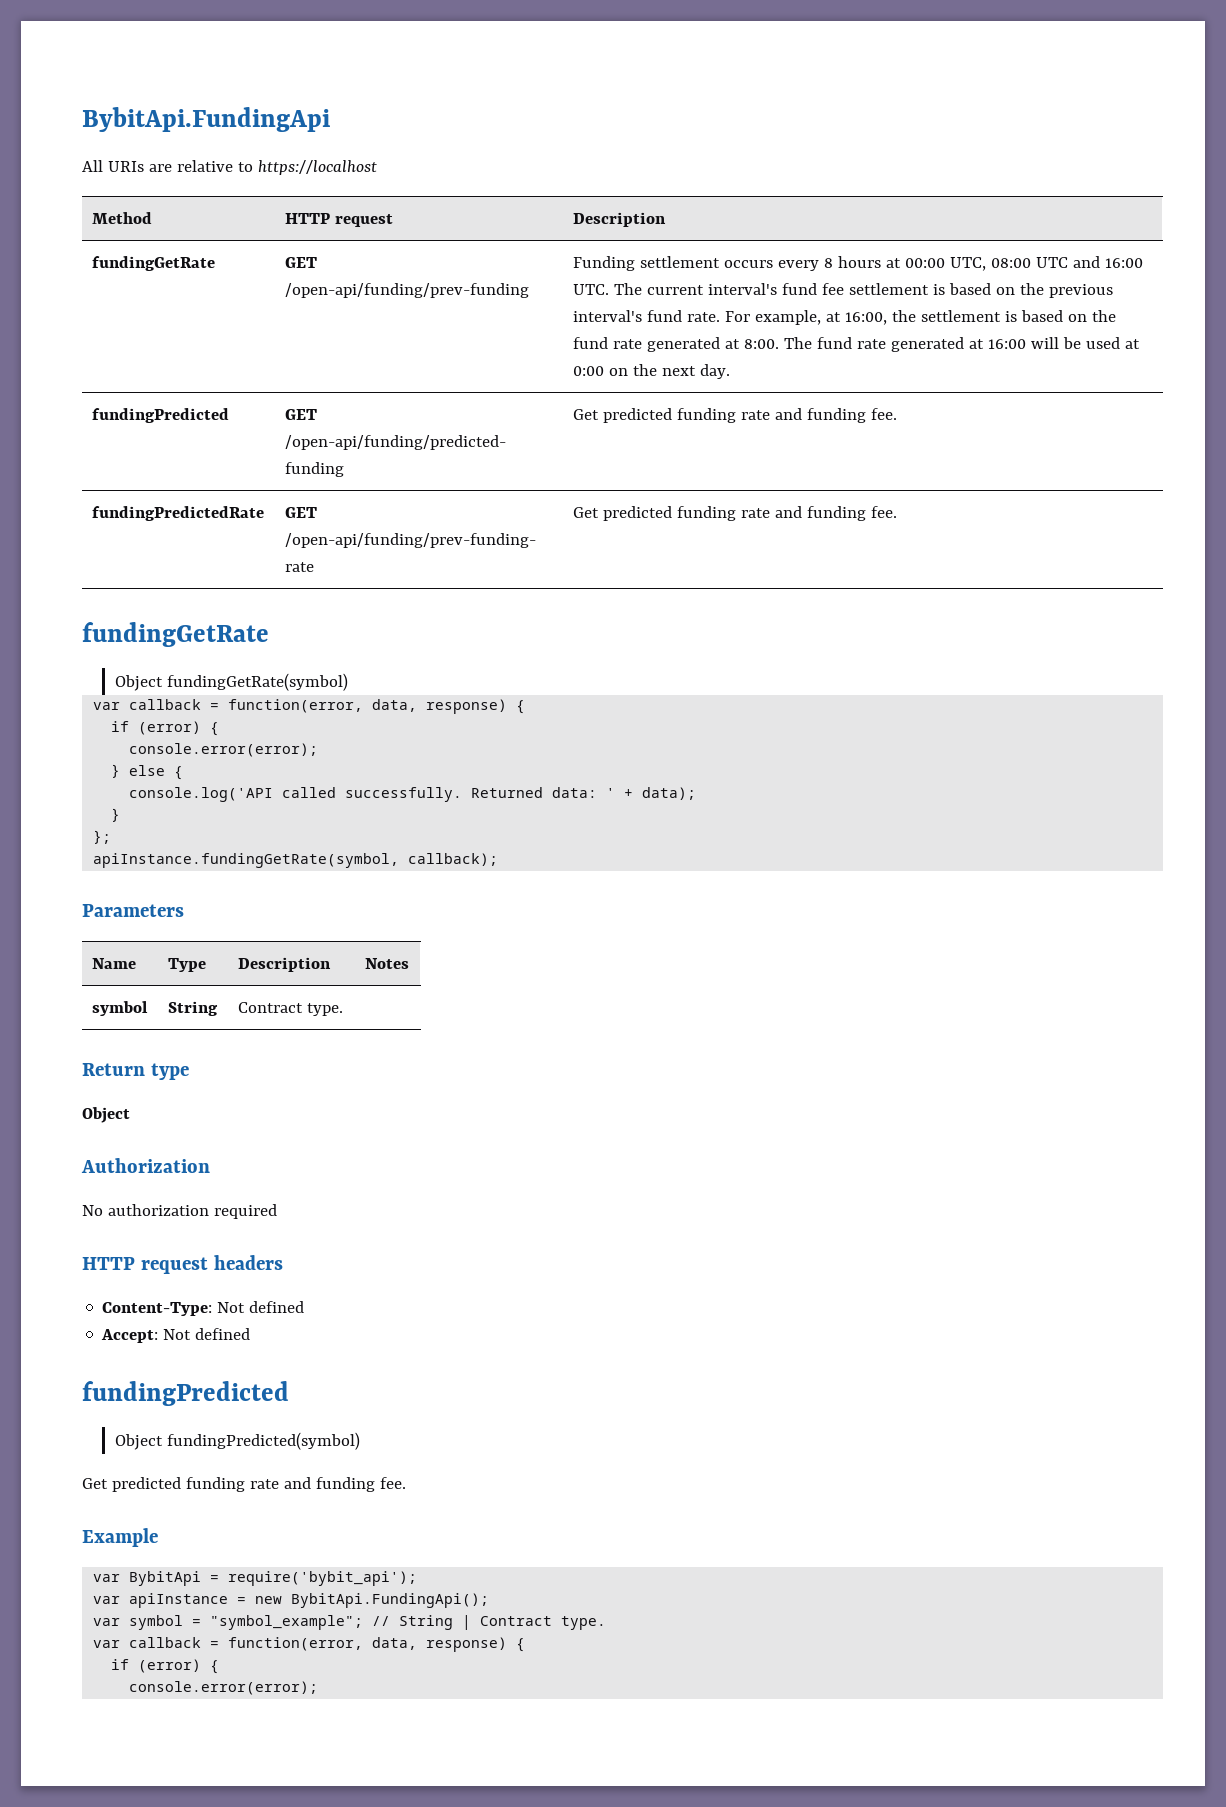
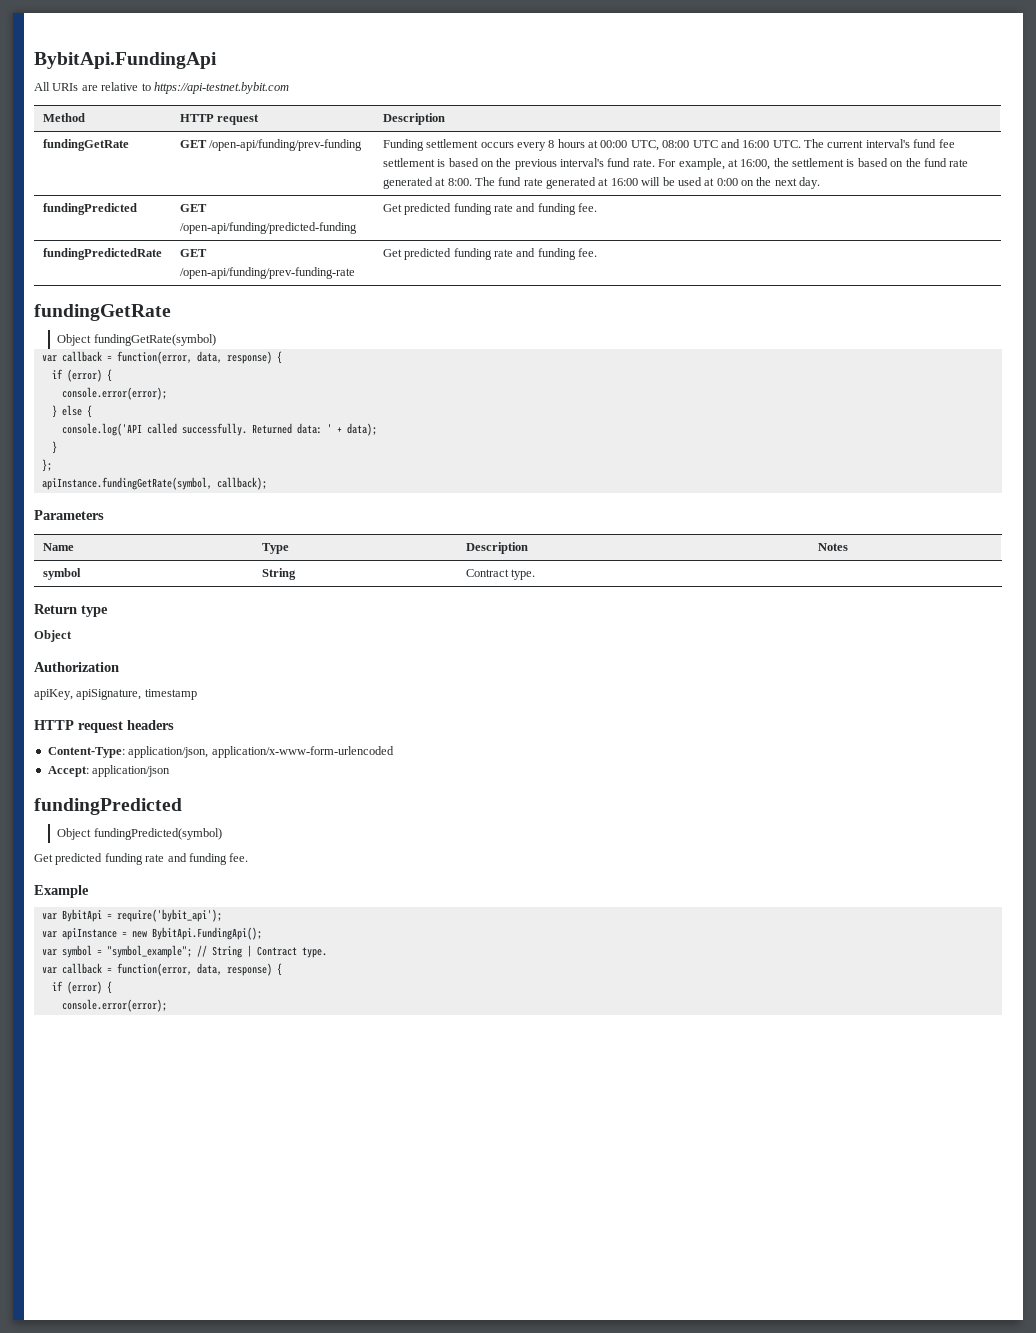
[257,160,377,175] https://localhost -> [153,82,289,94] https://api-testnet.bybit.com
[82,1204,277,1219] No authorization required -> [34,689,197,700] apiKey, apiSignature, timestamp
[217,1301,305,1313] Not defined -> [128,746,394,758] application/json, application/x-www-form-urlencoded
[163,1328,251,1340] Not defined -> [92,765,171,777] application/json

